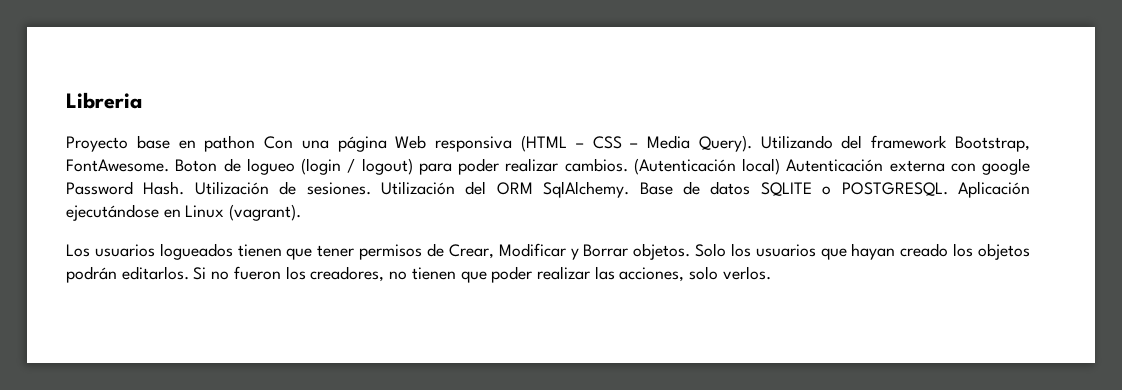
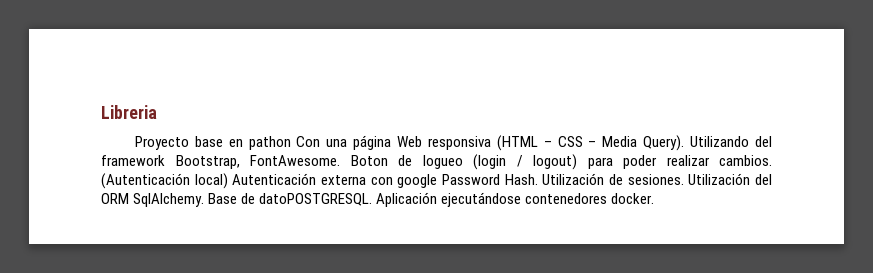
[710,181,1030,198] [66,204,302,221] [66,243,1031,260] [66,266,771,283] datos SQLITE o POSTGRESQL. Aplicación ejecutándose en Linux (vagrant). // Los usuarios logueados tienen que tener permisos de Crear, Modificar y Borrar objetos. Solo los usuarios que hayan creado los objetos podrán editarlos. Si no fueron los creadores, no tienen que poder realizar las acciones, solo verlos. -> [259,192,655,207] datoPOSTGRESQL. Aplicación ejecutándose contenedores docker.

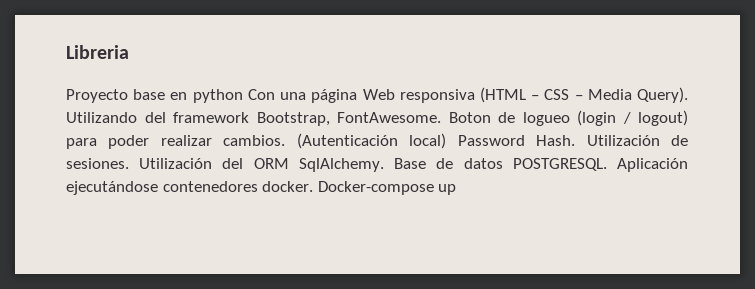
[248,136,291,150] pathon -> [192,89,243,103] python
[232,173,438,188] Autenticación externa con google -> (447, 141) none
[259,193,373,206] datoPOSTGRESQL. -> [463,158,607,171] datos POSTGRESQL.
(655, 198) none -> [317,181,457,195] Docker-compose up

